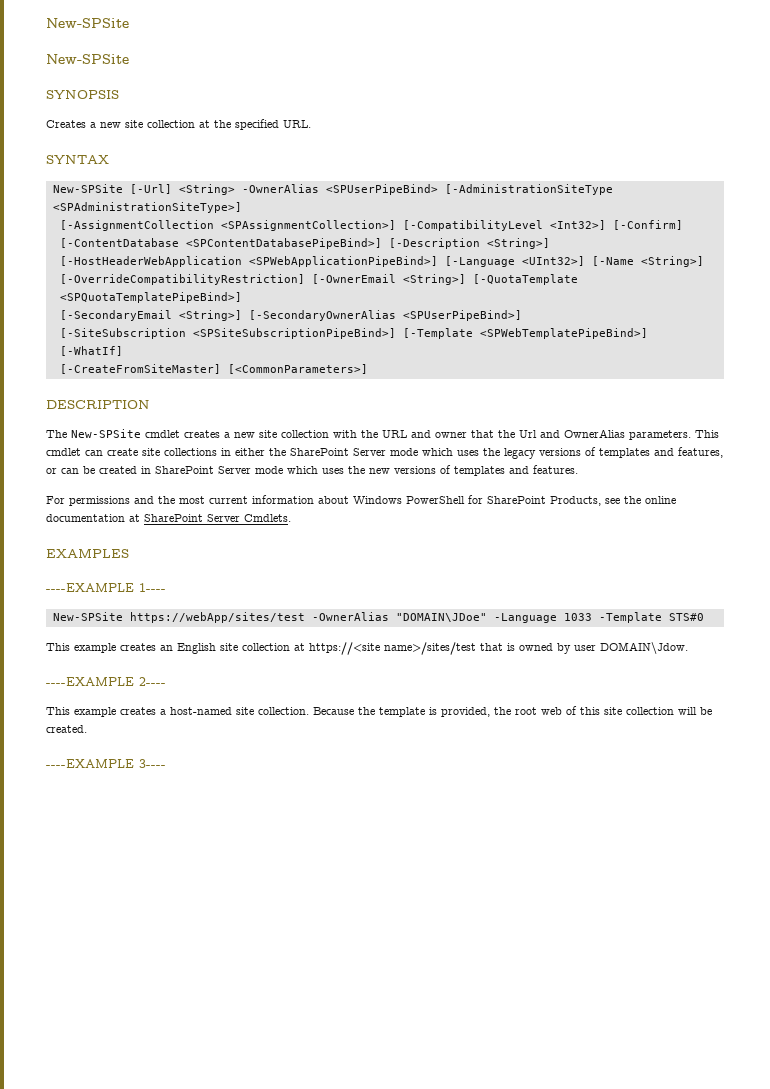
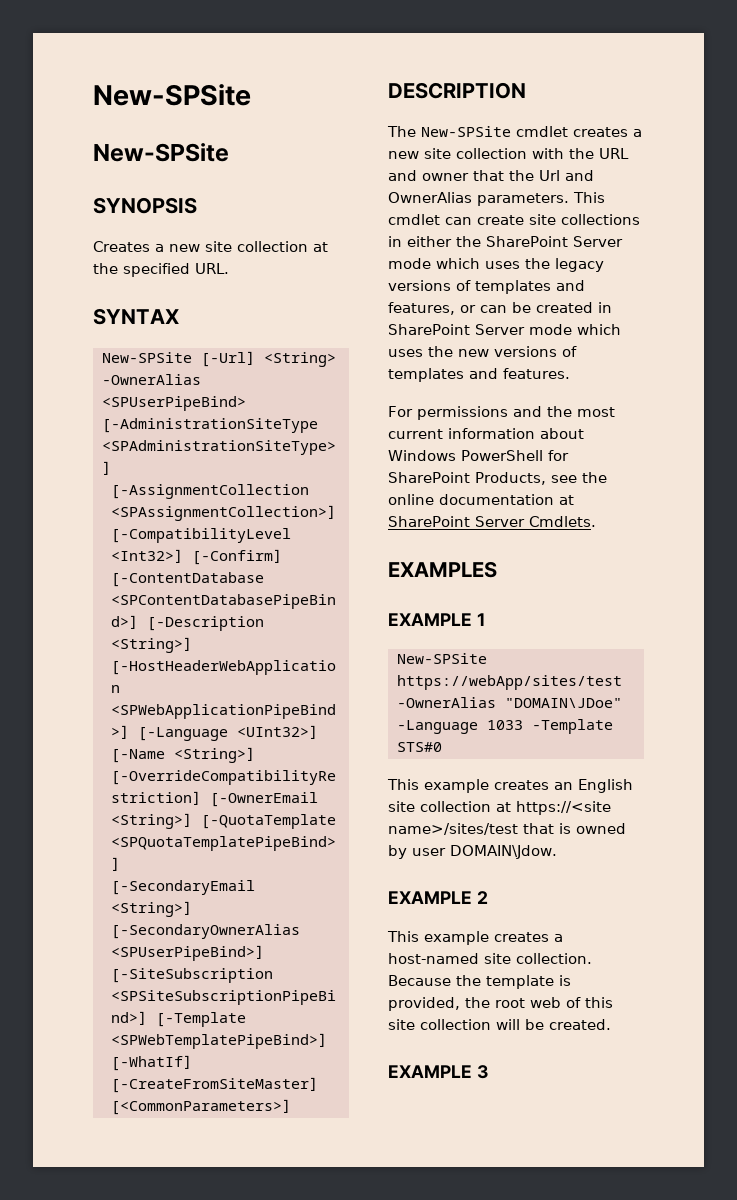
[46,583,166,592] ----EXAMPLE 1---- -> [388,613,485,626] EXAMPLE 1
[46,677,166,686] ----EXAMPLE 2---- -> [388,891,488,904] EXAMPLE 2
[46,759,166,768] ----EXAMPLE 3---- -> [388,1065,489,1079] EXAMPLE 3

